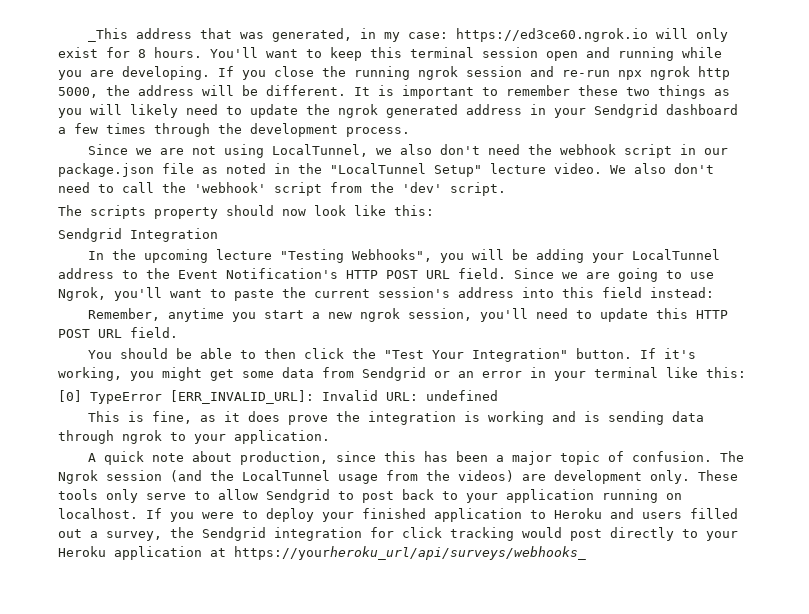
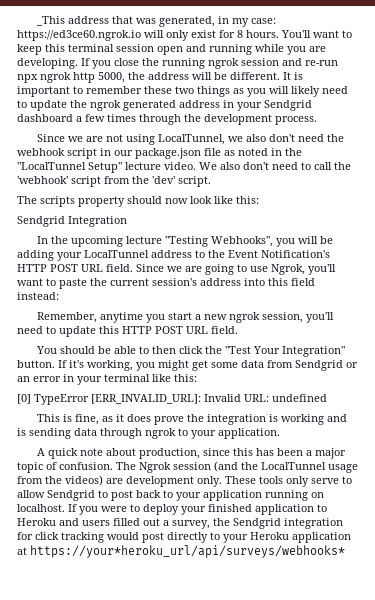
[234,546,586,560] https://yourheroku_url/api/surveys/webhooks_ -> [30,545,345,558] https://your*heroku_url/api/surveys/webhooks*

